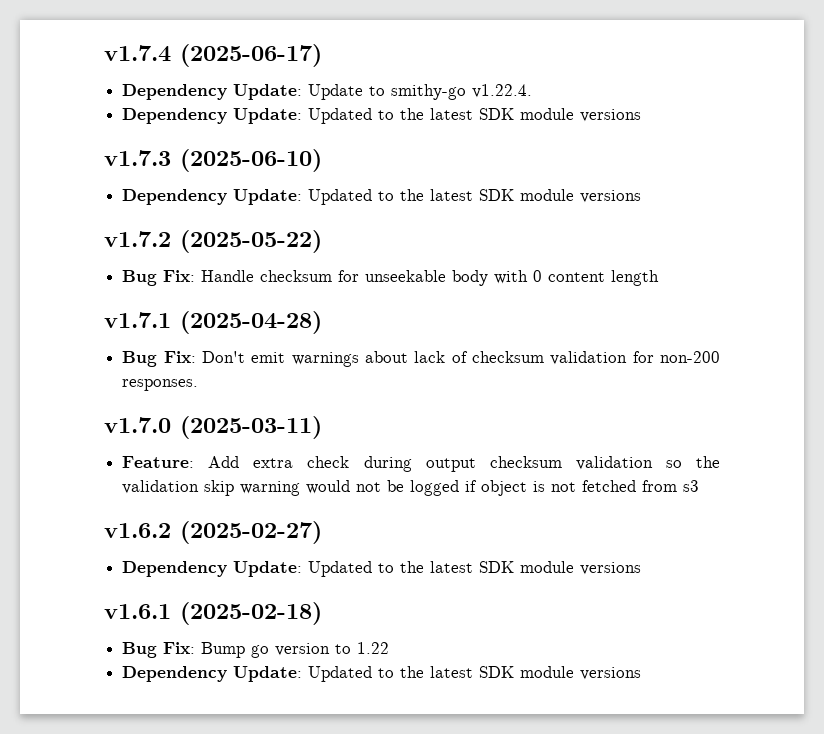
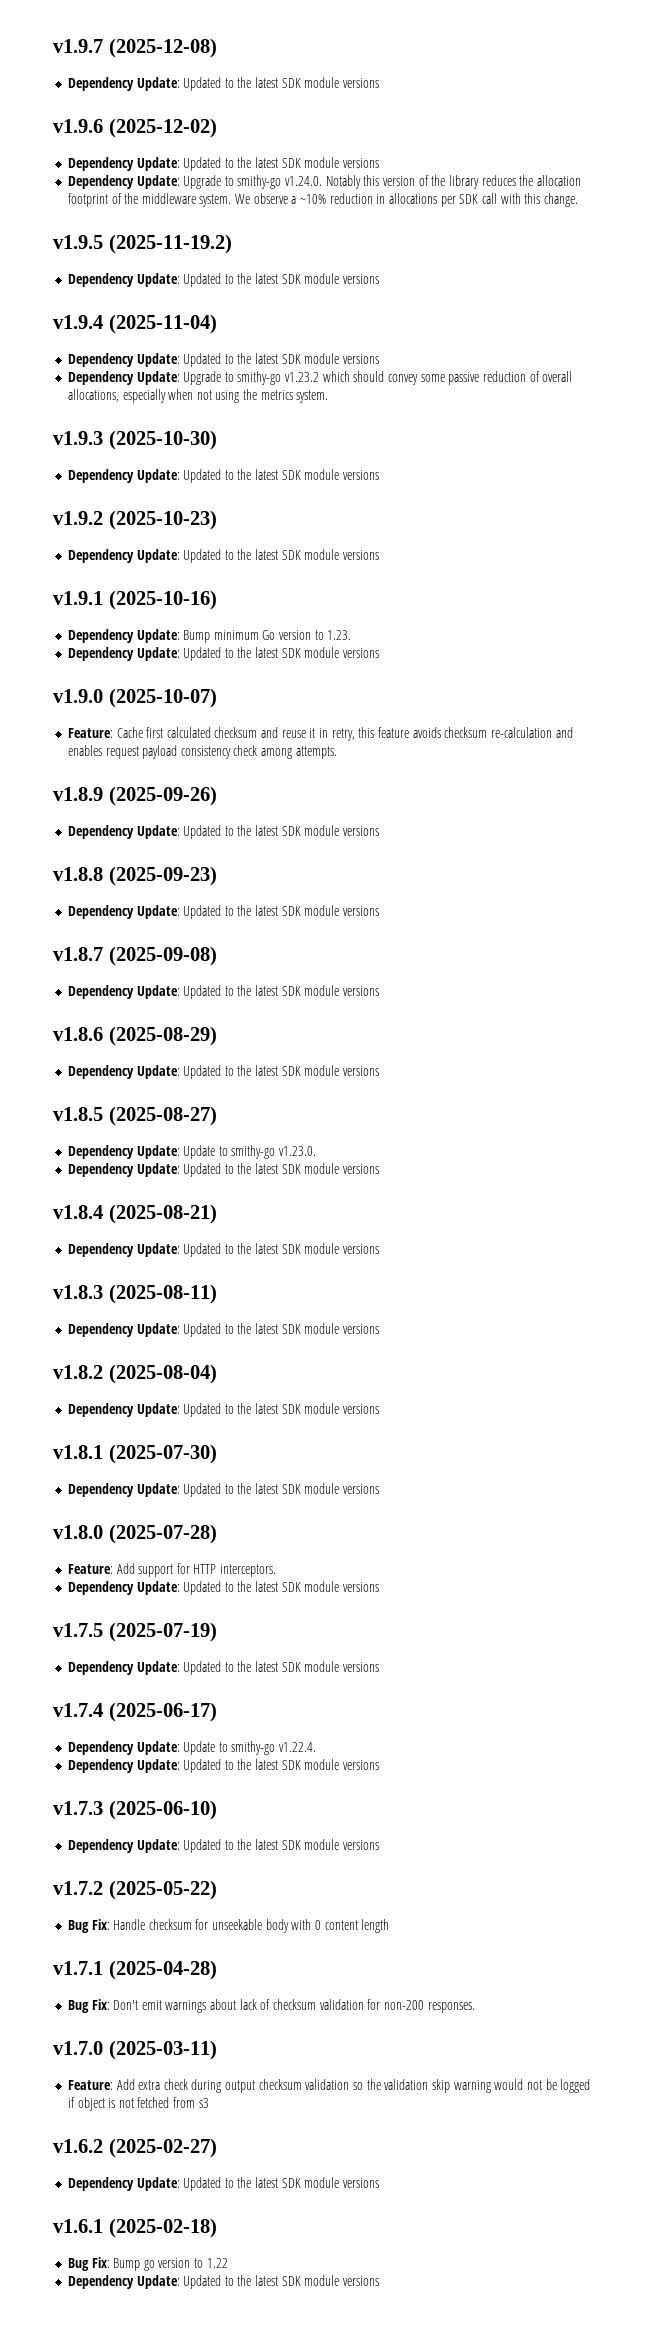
(104, 53) none -> [53,38,217,58] [67,77,380,91] [53,118,217,138] [67,157,380,171] [67,175,581,189] [67,193,578,207] [53,234,232,254] [67,273,380,287] [53,314,217,334] [67,353,380,367] [67,371,573,385] [67,389,329,403] [53,430,217,450] [67,469,380,483] [53,510,217,530] [67,549,380,563] [53,590,217,610] [67,629,352,643] [67,647,380,661] [53,688,217,708] [67,727,573,741] [67,745,337,759] [53,786,217,806] [67,825,380,839] [53,866,217,886] [67,905,380,919] [53,946,217,966] [67,985,380,999] [53,1026,217,1046] [67,1065,380,1079] [53,1106,217,1126] [67,1145,317,1159] [67,1163,380,1177] [53,1204,217,1224] [67,1243,380,1257] [53,1284,217,1304] [67,1323,380,1337] [53,1364,217,1384] [67,1403,380,1417] [53,1444,217,1464] [67,1483,380,1497] [53,1524,217,1544] [67,1563,277,1577] [67,1581,380,1595] [53,1622,217,1642] [67,1661,380,1675] v1.9.7 (2025-12-08) // Dependency Update: Updated to the latest SDK module versions // v1.9.6 (2025-12-02) // Dependency Update: Updated to the latest SDK module versions // Dependency Update: Upgrade to smithy-go v1.24.0. Notably this version of the library reduces the allocation footprint of the middleware system. We observe a ~10% reduction in allocations per SDK call with this change. // v1.9.5 (2025-11-19.2) // Dependency Update: Updated to the latest SDK module versions // v1.9.4 (2025-11-04) // Dependency Update: Updated to the latest SDK module versions // Dependency Update: Upgrade to smithy-go v1.23.2 which should convey some passive reduction of overall allocations, especially when not using the metrics system. // v1.9.3 (2025-10-30) // Dependency Update: Updated to the latest SDK module versions // v1.9.2 (2025-10-23) // Dependency Update: Updated to the latest SDK module versions // v1.9.1 (2025-10-16) // Dependency Update: Bump minimum Go version to 1.23. // Dependency Update: Updated to the latest SDK module versions // v1.9.0 (2025-10-07) // Feature: Cache first calculated checksum and reuse it in retry, this feature avoids checksum re-calculation and enables request payload consistency check among attempts. // v1.8.9 (2025-09-26) // Dependency Update: Updated to the latest SDK module versions // v1.8.8 (2025-09-23) // Dependency Update: Updated to the latest SDK module versions // v1.8.7 (2025-09-08) // Dependency Update: Updated to the latest SDK module versions // v1.8.6 (2025-08-29) // Dependency Update: Updated to the latest SDK module versions // v1.8.5 (2025-08-27) // Dependency Update: Update to smithy-go v1.23.0. // Dependency Update: Updated to the latest SDK module versions // v1.8.4 (2025-08-21) // Dependency Update: Updated to the latest SDK module versions // v1.8.3 (2025-08-11) // Dependency Update: Updated to the latest SDK module versions // v1.8.2 (2025-08-04) // Dependency Update: Updated to the latest SDK module versions // v1.8.1 (2025-07-30) // Dependency Update: Updated to the latest SDK module versions // v1.8.0 (2025-07-28) // Feature: Add support for HTTP interceptors. // Dependency Update: Updated to the latest SDK module versions // v1.7.5 (2025-07-19) // Dependency Update: Updated to the latest SDK module versions //

